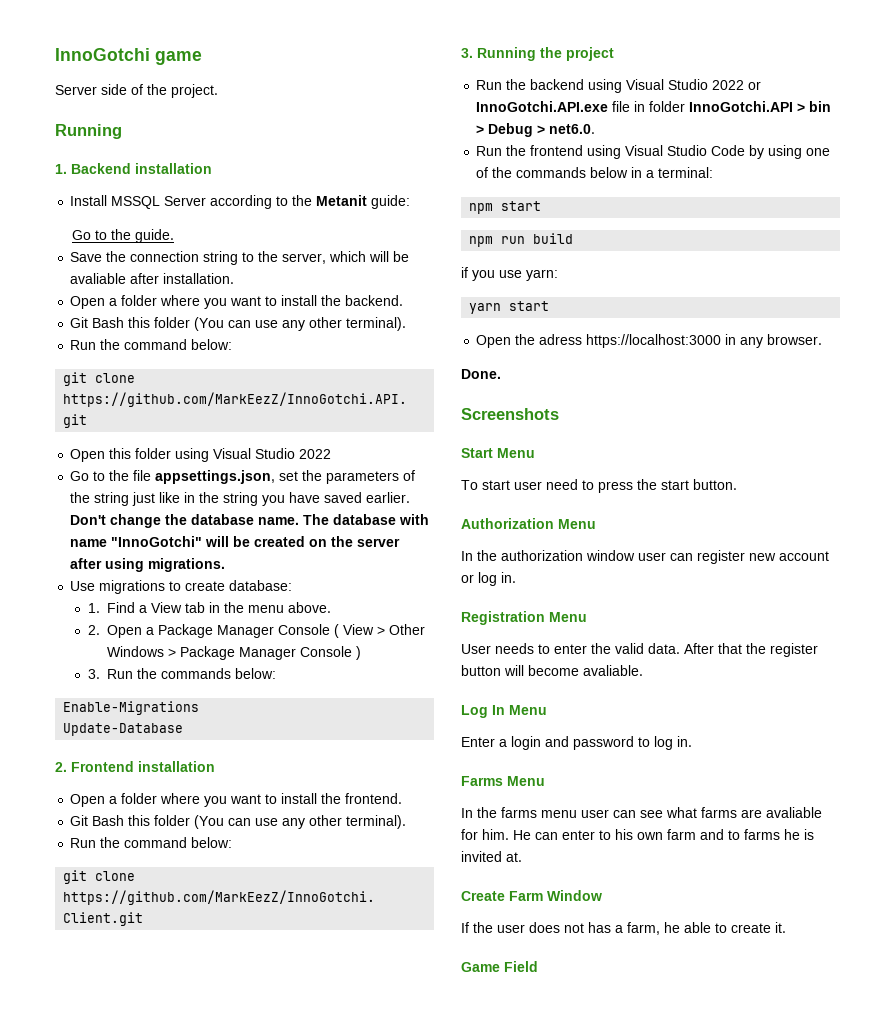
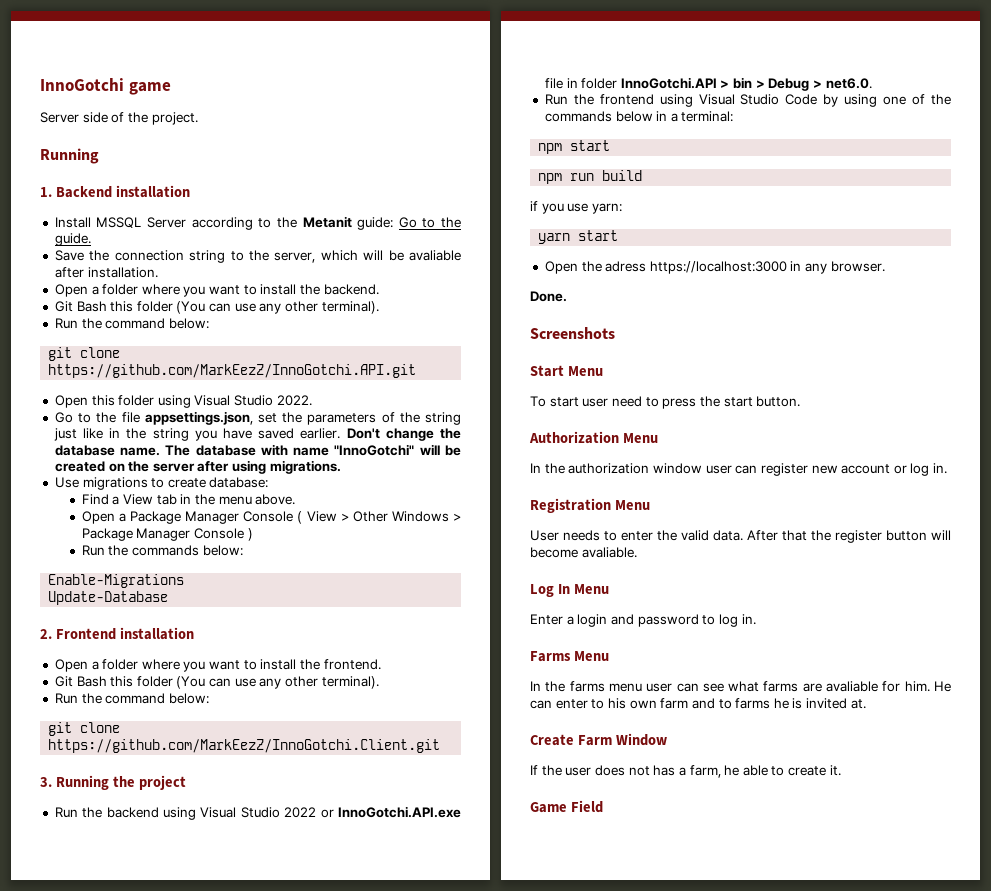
(411, 202) // -> (394, 223) none
[299,449,332,459] 2022 -> [276,395,312,406] 2022.
[87,603,100,613] 1. -> (269, 482) none
[87,625,100,635] 2. -> (296, 499) none
[87,669,100,679] 3. -> (253, 534) none

